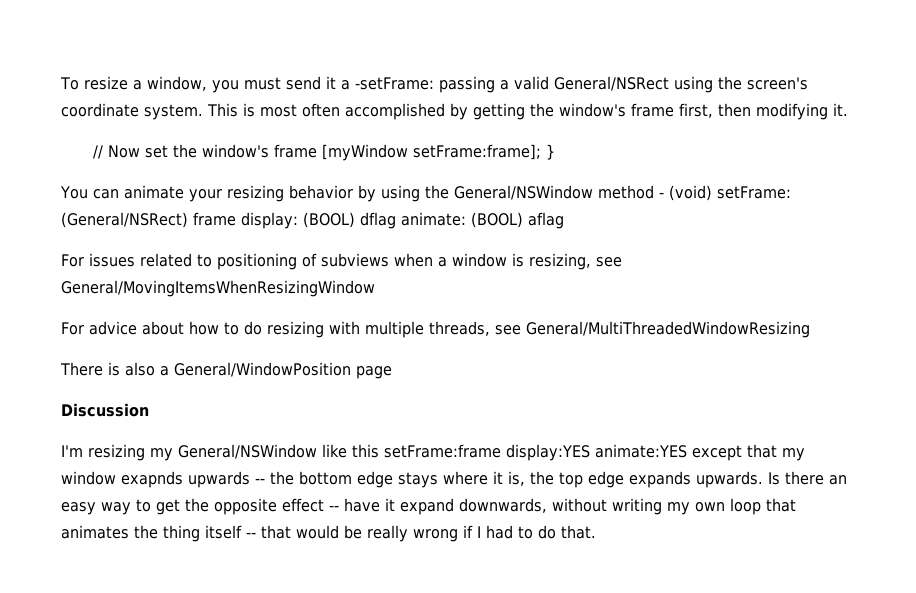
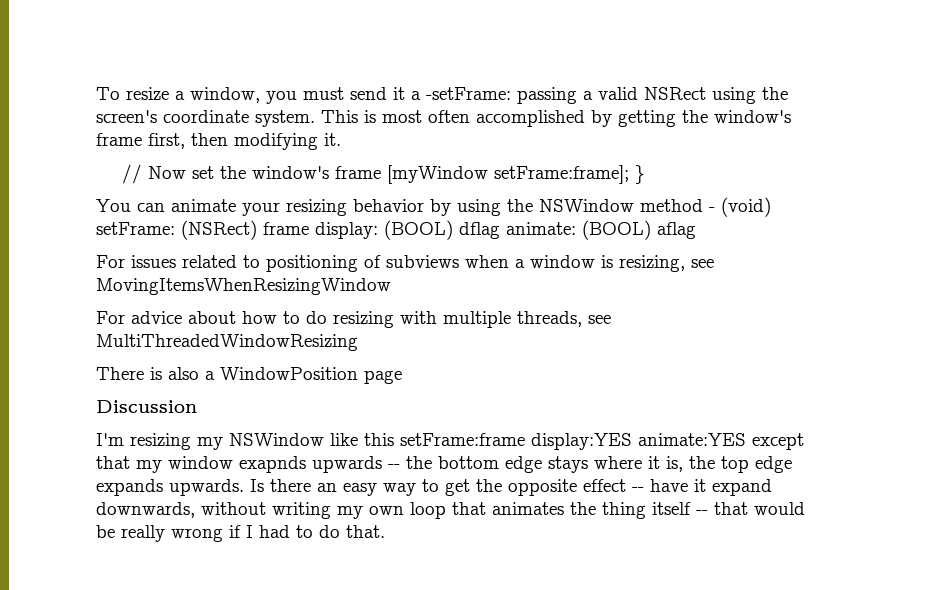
[553,76,669,91] General/NSRect -> [644,87,706,100] NSRect
[453,185,593,200] General/NSWindow -> [539,199,634,212] NSWindow
[61,212,188,228] (General/NSRect) -> [181,220,257,240] (NSRect)
[61,280,375,297] General/MovingItemsWhenResizingWindow -> [96,278,391,295] MovingItemsWhenResizingWindow
[526,321,810,338] General/MultiThreadedWindowResizing -> [96,334,358,351] MultiThreadedWindowResizing
[174,362,351,377] General/WindowPosition -> [220,367,358,380] WindowPosition
[178,444,317,459] General/NSWindow -> [229,433,324,446] NSWindow

